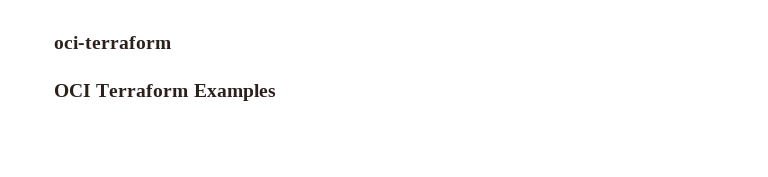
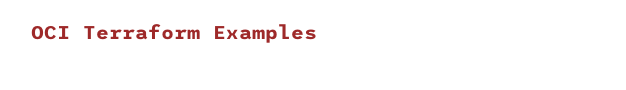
[54,36,171,49] oci-terraform // -> (31, 32) none

